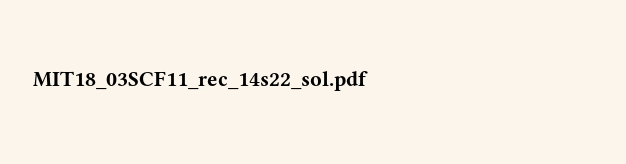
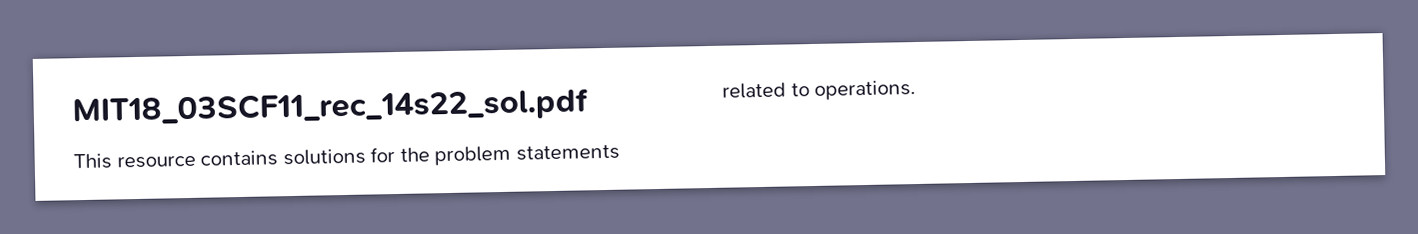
(368, 81) none -> [73,144,620,170] [722,80,917,100] // This resource contains solutions for the problem statements related to operations.

